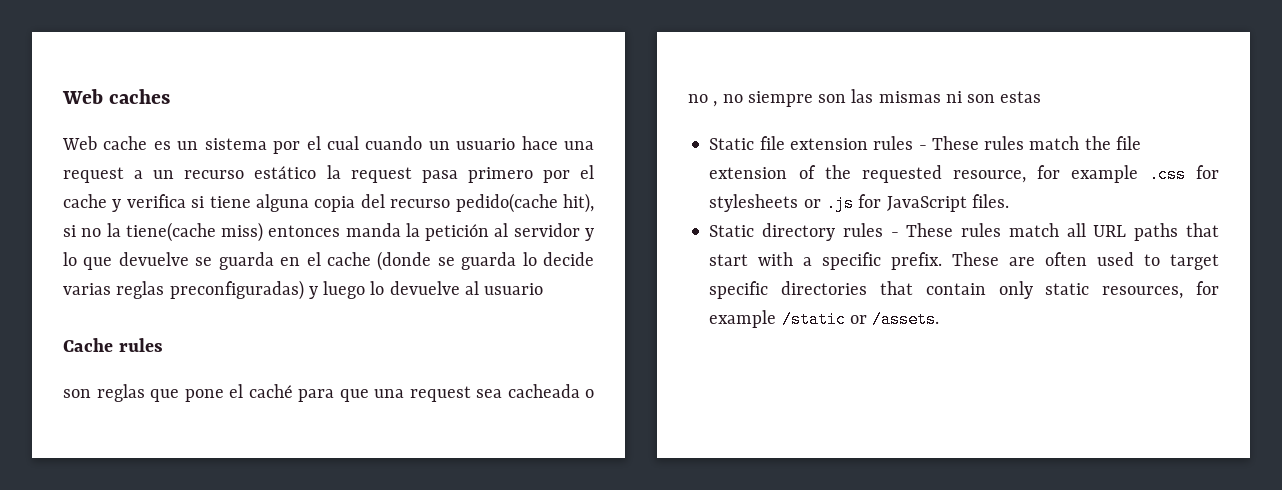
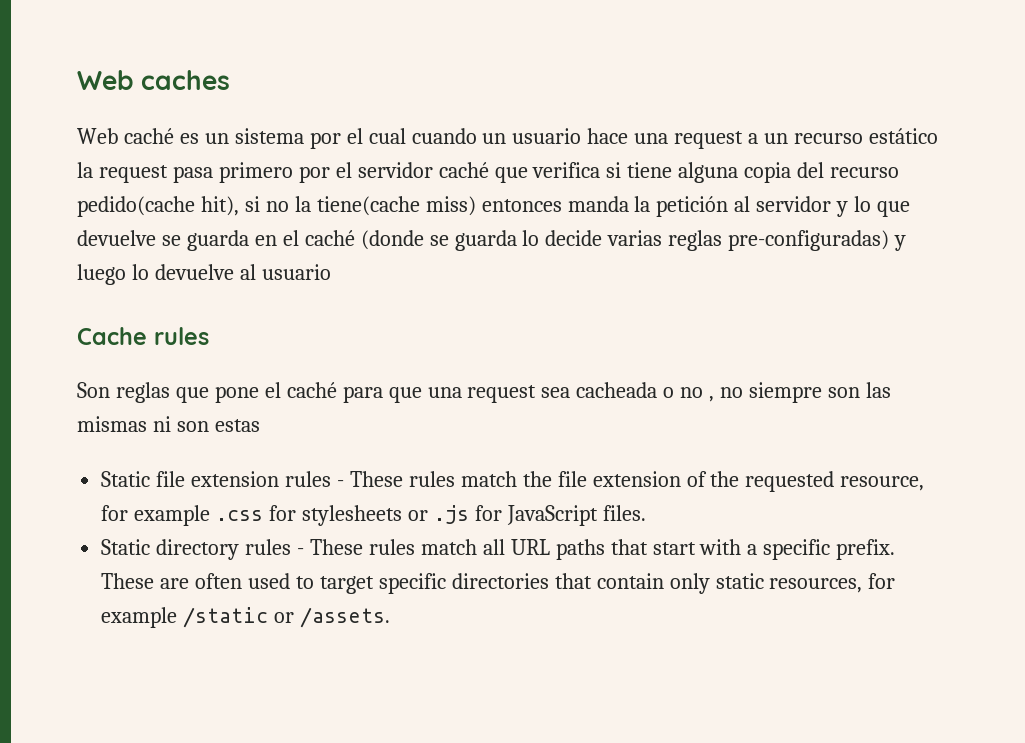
[103,136,148,150] cache -> [123,128,174,144] caché
[63,194,122,212] cache y -> [357,162,528,183] servidor caché que
[326,252,371,266] cache -> [304,230,355,246] caché
[169,280,304,300] preconfiguradas) -> [728,230,890,251] pre-configuradas)
[63,389,91,398] son -> [77,382,110,398] Son

